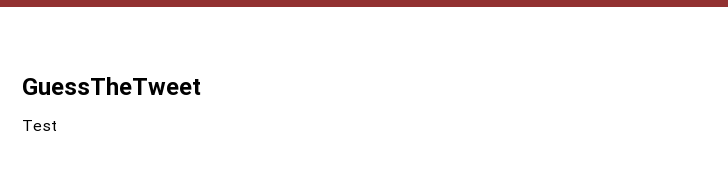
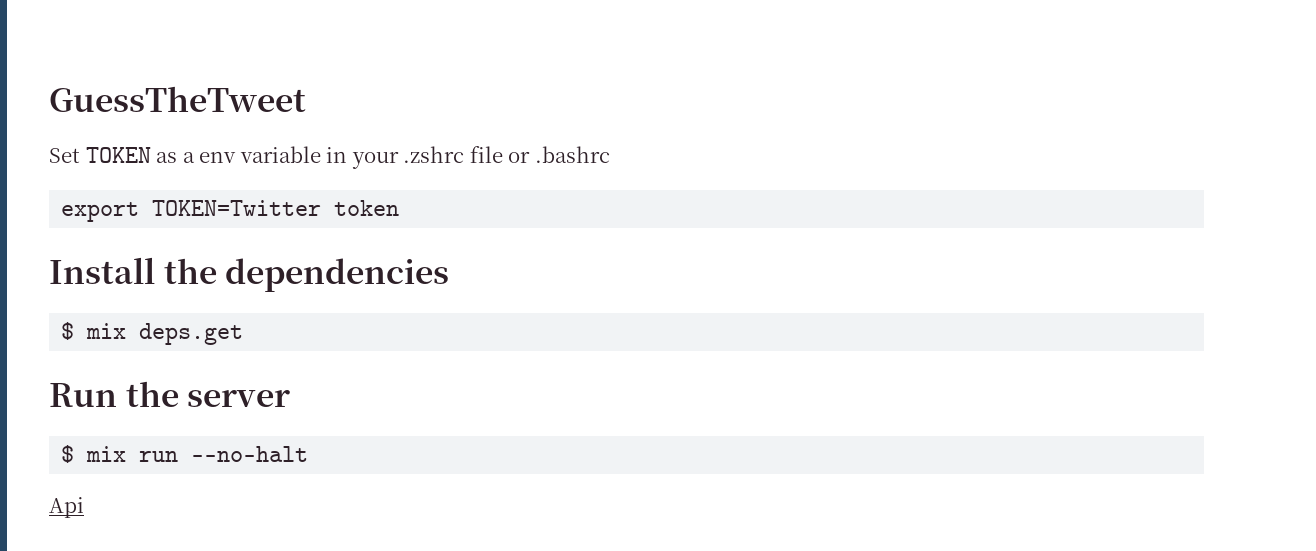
[22,120,57,131] Test -> [49,146,610,169] [61,200,400,222] [49,257,450,292] [61,322,244,345] [49,381,291,407] [61,445,309,463] [49,497,84,518] Set TOKEN as a env variable in your .zshrc file or .bashrc // export TOKEN=Twitter token // Install the dependencies // $ mix deps.get // Run the server // $ mix run --no-halt // Api

